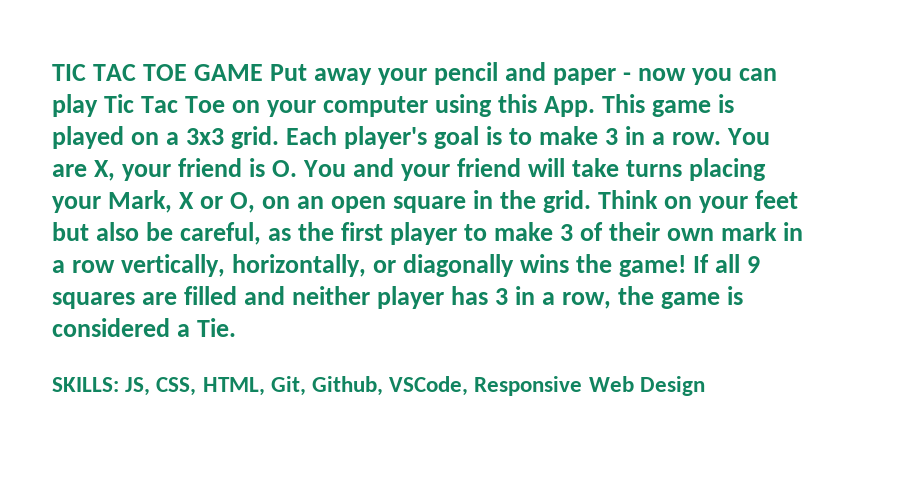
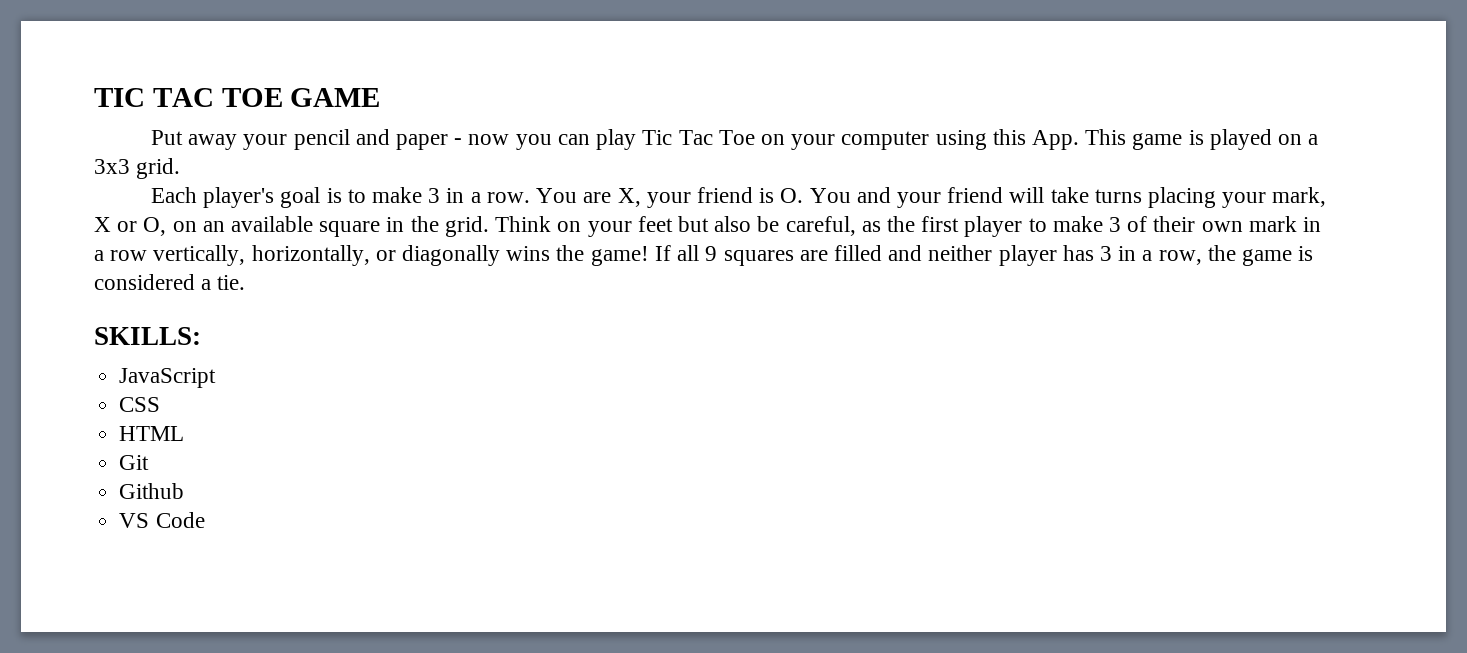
(264, 72) none -> (381, 97) //
(280, 137) none -> (181, 168) //
[108,190,173,213] Mark, -> [1272,187,1327,207] mark,
[331,196,387,213] open -> [231,216,314,232] available
[197,318,237,337] Tie. -> [217,275,246,290] tie.
[125,376,705,396] JS, CSS, HTML, Git, Github, VSCode, Responsive Web Design -> [119,368,217,388] [119,397,161,412] [119,426,185,441] [119,455,150,470] [119,483,185,499] [119,512,205,528] // JavaScript // CSS // HTML // Git // Github // VS Code

